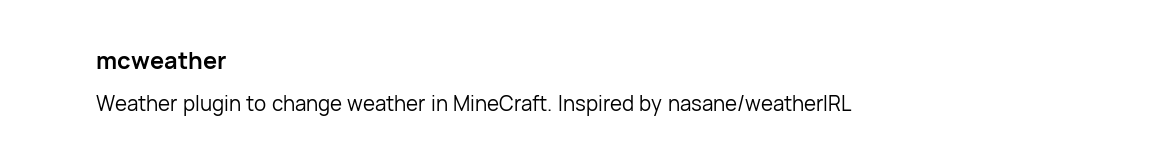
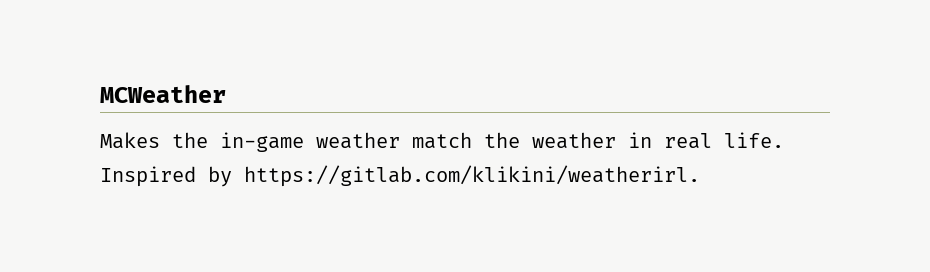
[96,52,226,69] [96,95,553,116] mcweather // Weather plugin to change weather in MineCraft. -> [100,85,226,103] [100,132,784,152] MCWeather // Makes the in-game weather match the weather in real life.
[667,95,852,111] nasane/weatherIRL -> [244,165,700,187] https://gitlab.com/klikini/weatherirl.

